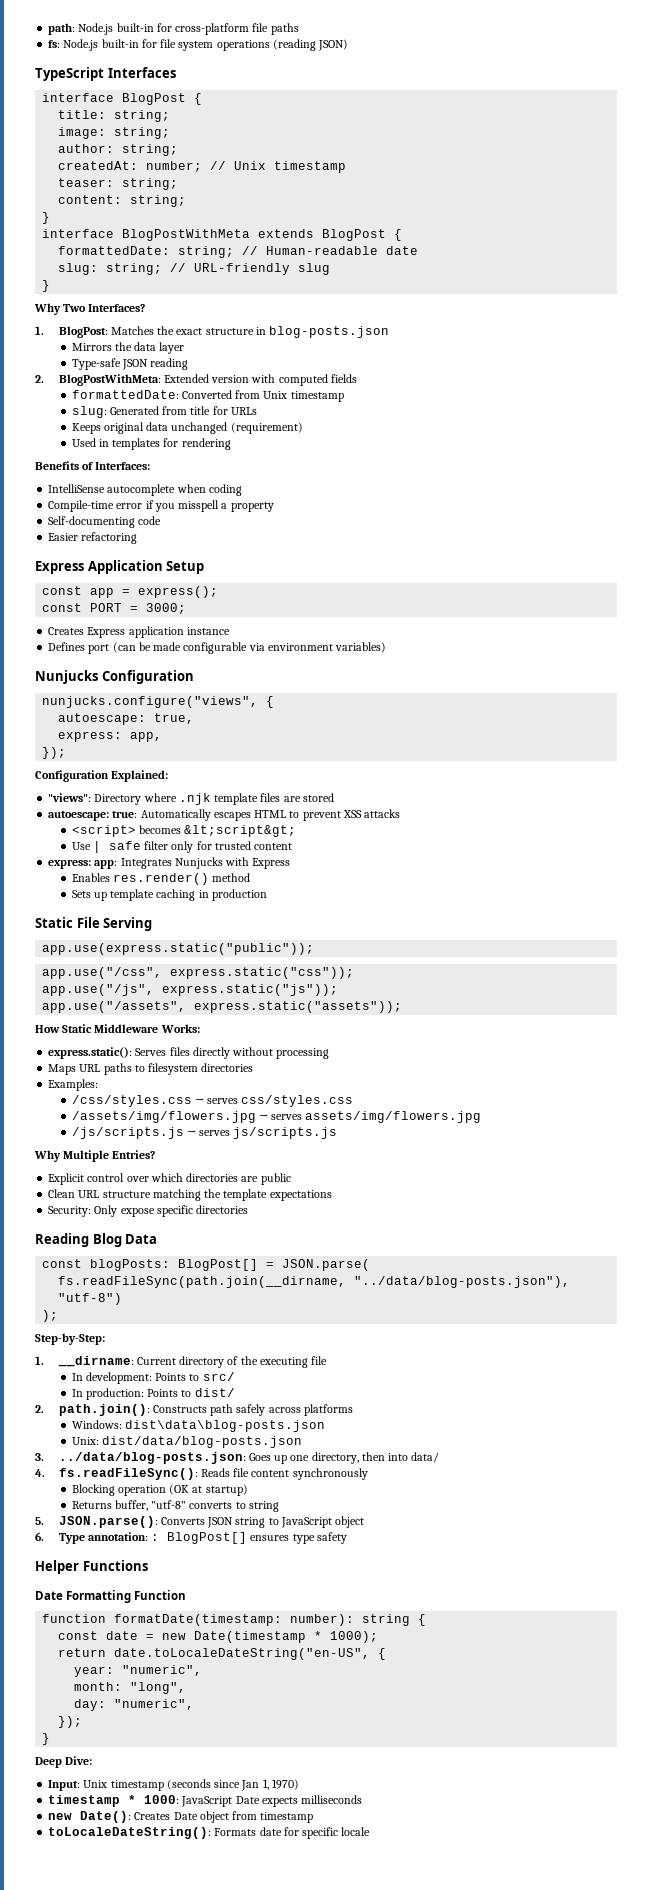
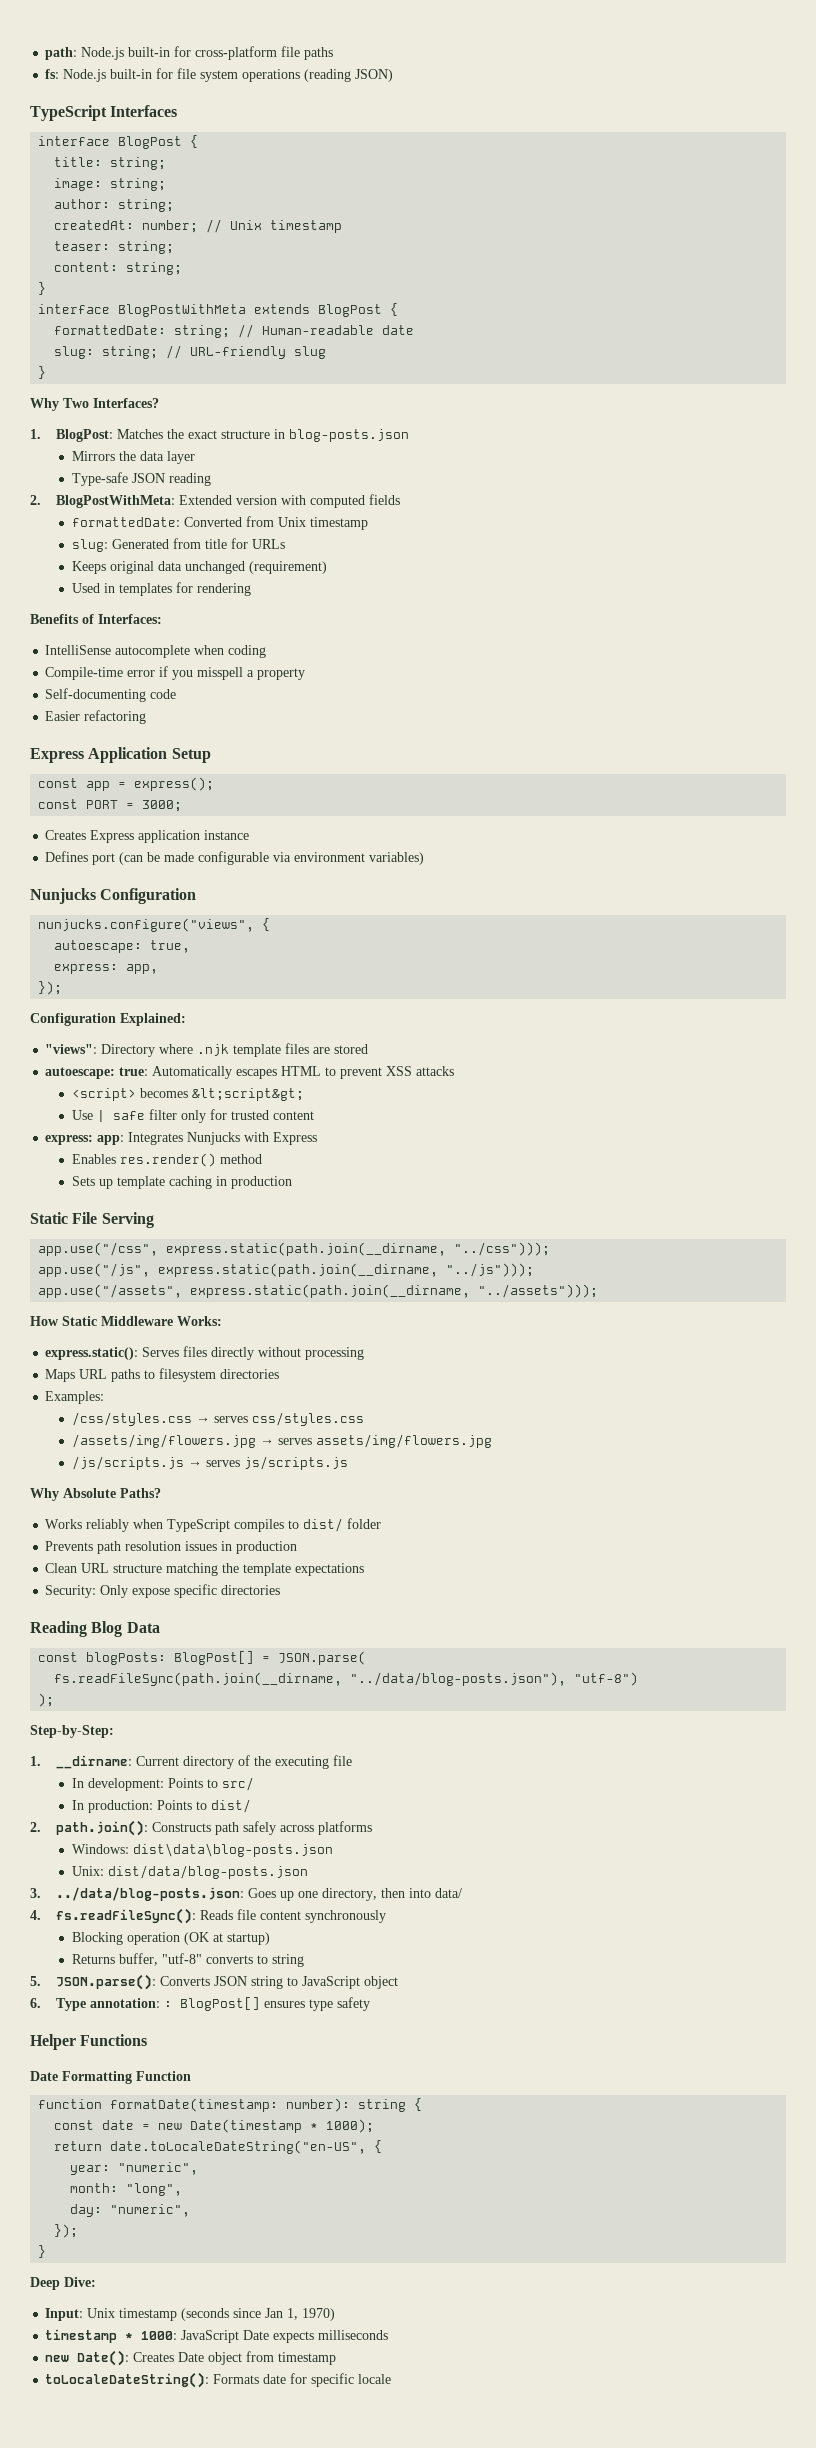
[42,943,315,955] // app.use(express.static("public")); -> (154, 1220) none
[170,967,355,979] express.static("css")); -> [166,1242,551,1256] express.static(path.join(__dirname, "../css")));
[162,984,339,996] express.static("js")); -> [158,1263,535,1277] express.static(path.join(__dirname, "../js")));
[194,1001,403,1013] express.static("assets")); -> [190,1284,599,1298] express.static(path.join(__dirname, "../assets")));
[63,1150,156,1162] [48,1173,291,1185] Multiple Entries? // Explicit control over which directories are public -> [63,1488,161,1498] [45,1518,382,1532] [45,1541,298,1554] Absolute Paths? // Works reliably when TypeScript compiles to dist/ folder // Prevents path resolution issues in production

